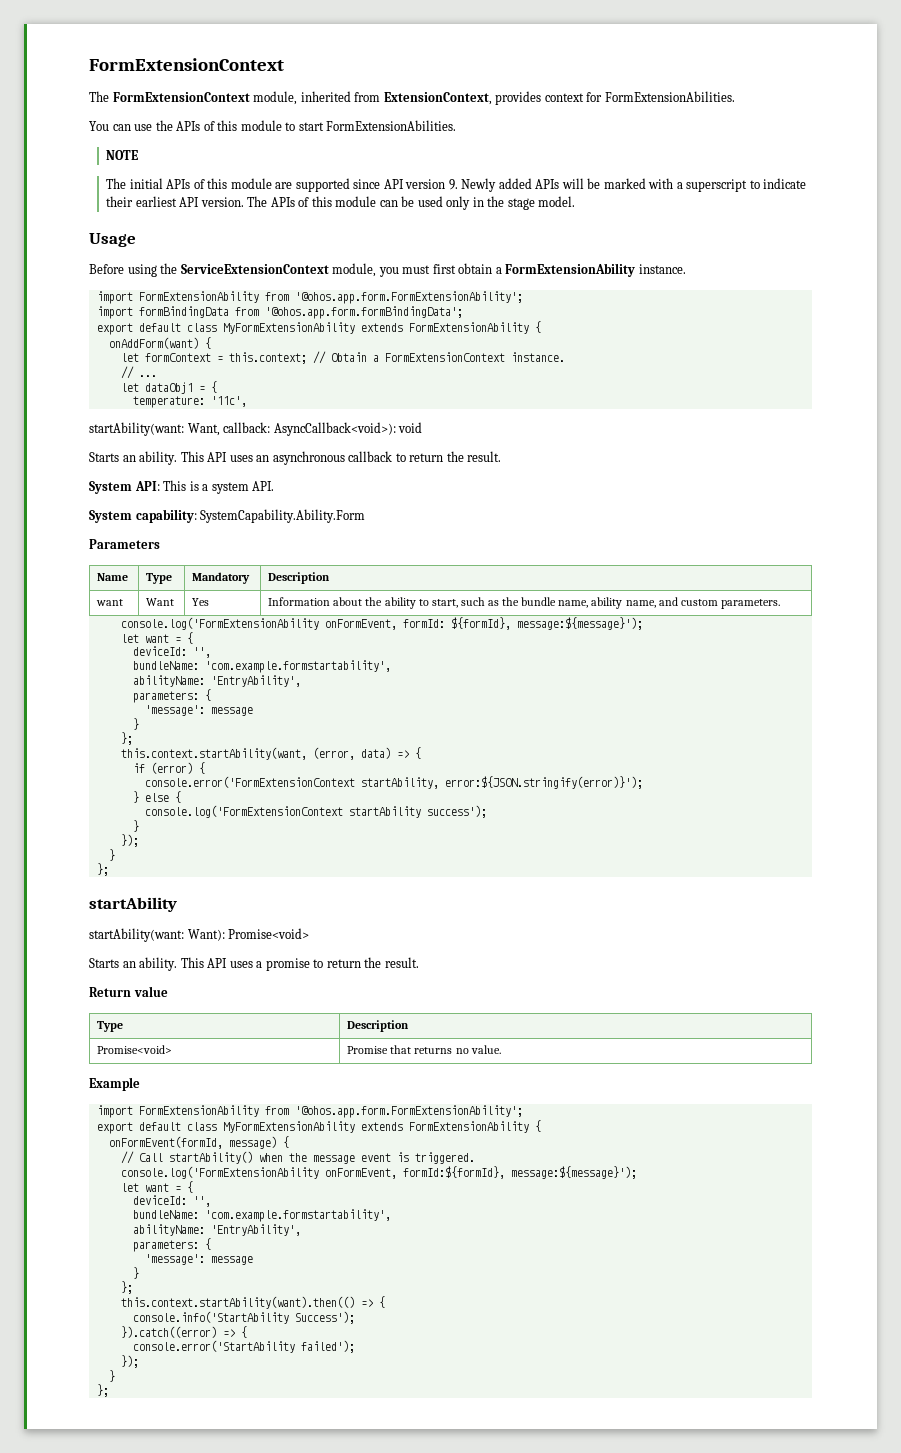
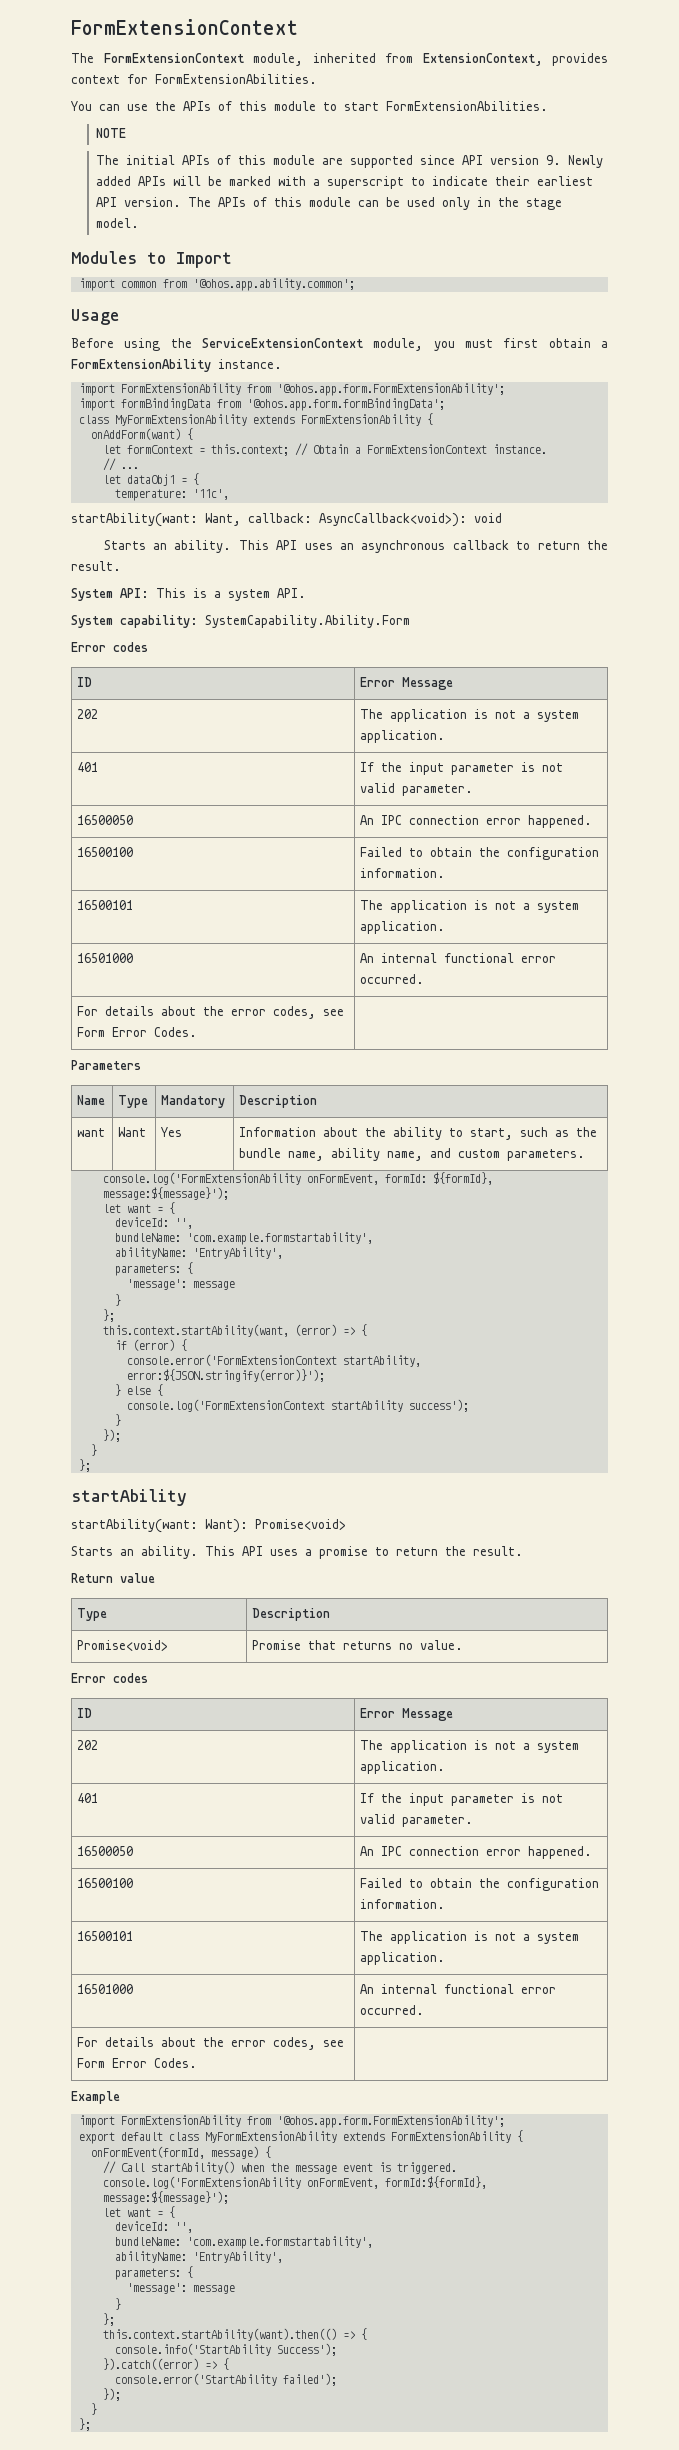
(576, 201) none -> [71,251,232,268] [78,278,355,291] // Modules to Import // import common from '@ohos.app.ability.common';
[96,323,181,335] export default -> (445, 404) none
(366, 516) none -> [71,642,148,652] [77,677,93,687] [360,677,454,690] [77,709,99,719] [360,709,580,722] [360,730,446,743] [77,762,99,772] [360,762,564,775] [360,783,474,796] [77,815,134,825] [360,815,593,828] [77,847,134,857] [360,847,600,860] [360,868,446,878] [77,900,134,910] [360,900,580,913] [360,921,446,934] [77,953,134,963] [360,953,557,963] [360,974,425,984] [77,1006,345,1019] [77,1027,198,1037] // Error codes // ID | Error Message // 202 | The application is not a system application. // 401 | If the input parameter is not valid parameter. // 16500050 | An IPC connection error happened. // 16500100 | Failed to obtain the configuration information. // 16500101 | The application is not a system application. // 16501000 | An internal functional error occurred. // For details about the error codes, see Form Error Codes. |
[312,747,391,760] (error, data) -> [294,1324,337,1336] (error)
(501, 1049) none -> [71,1673,148,1683] [77,1708,93,1718] [360,1708,454,1721] [77,1740,99,1750] [360,1740,580,1753] [360,1761,446,1774] [77,1793,99,1803] [360,1793,564,1806] [360,1814,474,1827] [77,1846,134,1856] [360,1846,593,1859] [77,1878,134,1888] [360,1878,600,1891] [360,1899,446,1909] [77,1931,134,1941] [360,1931,580,1944] [360,1952,446,1965] [77,1984,134,1994] [360,1984,557,1994] [360,2005,425,2015] [77,2037,345,2050] [77,2058,198,2068] // Error codes // ID | Error Message // 202 | The application is not a system application. // 401 | If the input parameter is not valid parameter. // 16500050 | An IPC connection error happened. // 16500100 | Failed to obtain the configuration information. // 16500101 | The application is not a system application. // 16501000 | An internal functional error occurred. // For details about the error codes, see Form Error Codes. |

